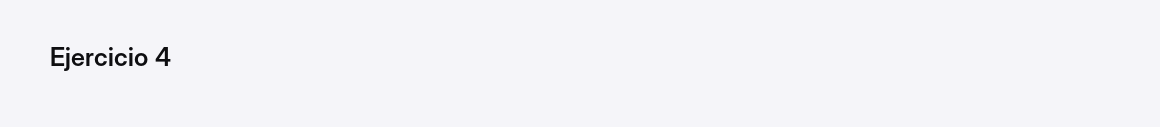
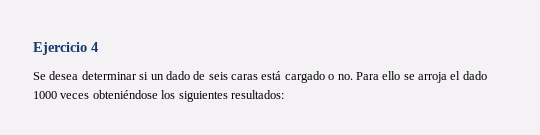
(171, 56) none -> [33,71,487,83] [33,90,284,102] // Se desea determinar si un dado de seis caras está cargado o no. Para ello se arroja el dado 1000 veces obteniéndose los siguientes resultados:

